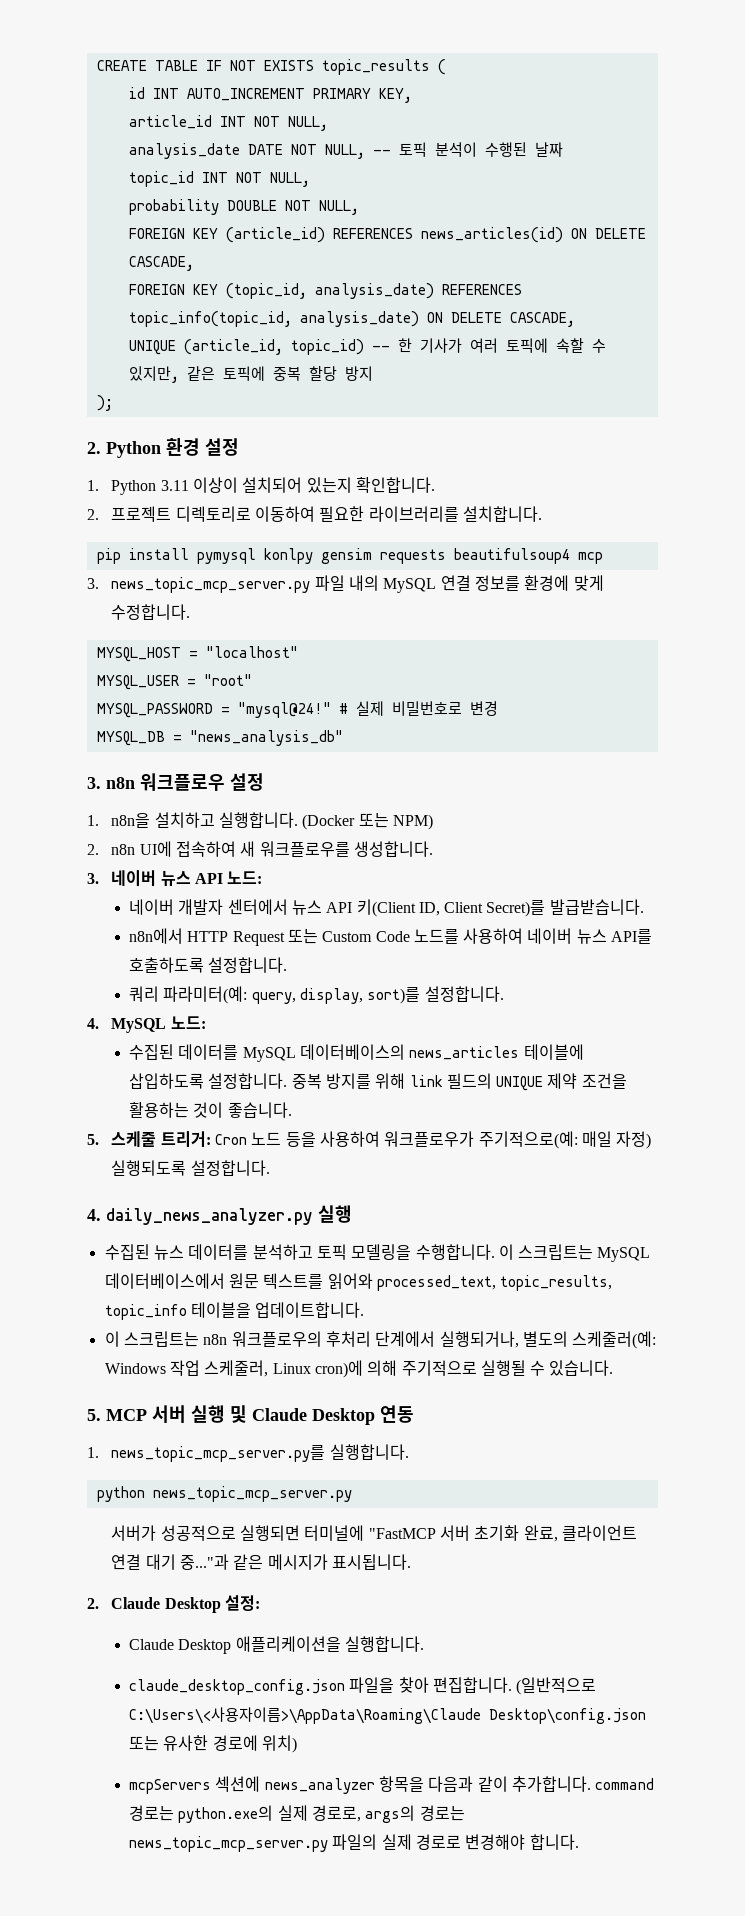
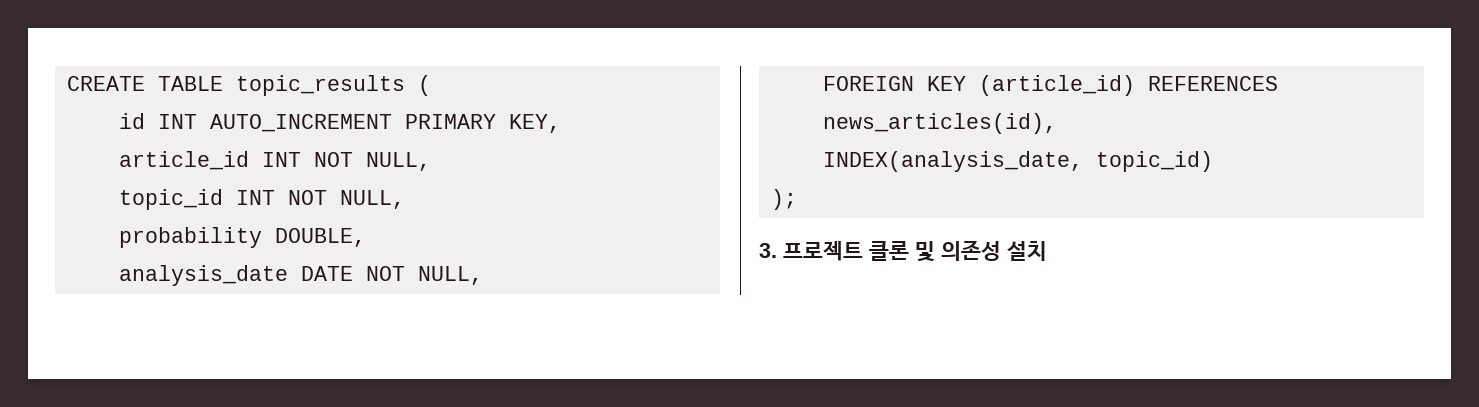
[205,60,314,71] IF NOT EXISTS -> (224, 83) none
[128,142,563,159] // analysis_date DATE NOT NULL, -- 토픽 분석이 수행된 날짜 -> (432, 161) none
[226,200,277,211] DOUBLE -> [275,228,367,247] [119,265,354,286] DOUBLE, // analysis_date DATE
[420,227,646,243] [128,256,194,271] [128,283,522,299] [128,311,575,327] [128,338,606,355] [128,366,373,383] [96,395,113,411] [87,438,239,458] [87,477,435,495] [87,506,542,522] [96,548,603,564] [87,575,604,593] [111,604,191,620] [96,646,298,662] [96,674,252,690] [96,701,498,718] [96,730,343,746] [87,773,264,791] [87,812,433,830] [87,841,433,857] [87,870,263,887] [128,899,644,917] [128,928,653,946] [128,957,288,973] [128,986,504,1004] [87,1016,206,1033] [128,1044,584,1062] [128,1073,627,1091] [128,1102,292,1118] [87,1131,652,1149] [111,1160,270,1176] [87,1205,352,1225] [104,1244,651,1262] [104,1273,613,1291] [104,1302,365,1320] [104,1331,657,1349] [104,1360,614,1378] [87,1405,414,1425] [87,1444,409,1462] [96,1486,352,1502] [111,1525,637,1542] [111,1554,411,1570] [87,1595,260,1613] [128,1636,424,1654] [128,1677,597,1695] [128,1707,646,1724] [128,1735,297,1753] [128,1776,655,1794] [128,1805,465,1823] [128,1834,579,1852] news_articles(id) ON DELETE CASCADE, // FOREIGN KEY (topic_id, analysis_date) REFERENCES topic_info(topic_id, analysis_date) ON DELETE CASCADE, // UNIQUE (article_id, topic_id) -- 한 기사가 여러 토픽에 속할 수 있지만, 같은 토픽에 중복 할당 방지 // ); // 2. Python 환경 설정 // 1. Python 3.11 이상이 설치되어 있는지 확인합니다. // 2. 프로젝트 디렉토리로 이동하여 필요한 라이브러리를 설치합니다. // pip install pymysql konlpy gensim requests beautifulsoup4 mcp // 3. news_topic_mcp_server.py 파일 내의 MySQL 연결 정보를 환경에 맞게 수정합니다. // MYSQL_HOST = "localhost" // MYSQL_USER = "root" // MYSQL_PASSWORD = "mysql@24!" # 실제 비밀번호로 변경 // MYSQL_DB = "news_analysis_db" // 3. n8n 워크플로우 설정 // 1. n8n을 설치하고 실행합니다. (Docker 또는 NPM) // 2. n8n UI에 접속하여 새 워크플로우를 생성합니다. // 3. 네이버 뉴스 API 노드: // 네이버 개발자 센터에서 뉴스 API 키(Client ID, Client Secret)를 발급받습니다. // n8n에서 HTTP Request 또는 Custom Code 노드를 사용하여 네이버 뉴스 API를 호출하도록 설정합니다. // 쿼리 파라미터(예: query, display, sort)를 설정합니다. // 4. MySQL 노드: // 수집된 데이터를 MySQL 데이터베이스의 news_articles 테이블에 삽입하도록 설정합니다. 중복 방지를 위해 link 필드의 UNIQUE 제약 조건을 활용하는 것이 좋습니다. // 5. 스케줄 트리거: Cron 노드 등을 사용하여 워크플로우가 주기적으로(예: 매일 자정) 실행되도록 설정합니다. // 4. daily_news_analyzer.py 실행 // 수집된 뉴스 데이터를 분석하고 토픽 모델링을 수행합니다. 이 스크립트는 MySQL 데이터베이스에서 원문 텍스트를 읽어와 processed_text, topic_results, topic_info 테이블을 업데이트합니다. // 이 스크립트는 n8n 워크플로우의 후처리 단계에서 실행되거나, 별도의 스케줄러(예: Windows 작업 스케줄러, Linux cron)에 의해 주기적으로 실행될 수 있습니다. // 5. MCP 서버 실행 및 Claude Desktop 연동 // 1. news_topic_mcp_server.py를 실행합니다. // python news_topic_mcp_server.py // 서버가 성공적으로 실행되면 터미널에 "FastMCP 서버 초기화 완료, 클라이언트 연결 대기 중..."과 같은 메시지가 표시됩니다. // 2. Claude Desktop 설정: // Claude Desktop 애플리케이션을 실행합니다. // claude_desktop_config.json 파일을 찾아 편집합니다. (일반적으로 C:\Users\<사용자이름>\AppData\Roaming\Claude Desktop\config.json 또는 유사한 경로에 위치) // mcpServers 섹션에 news_analyzer 항목을 다음과 같이 추가합니다. command 경로는 python.exe의 실제 경로로, args의 경로는 news_topic_mcp_server.py 파일의 실제 경로로 변경해야 합니다. -> [823,113,1058,134] [823,151,1214,172] [771,189,798,210] [759,240,1047,262] news_articles(id), // INDEX(analysis_date, topic_id) // ); // 3. 프로젝트 클론 및 의존성 설치

